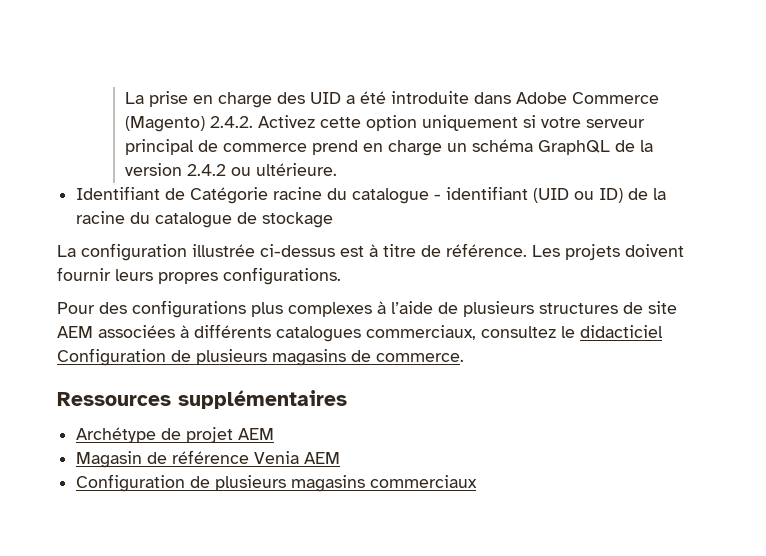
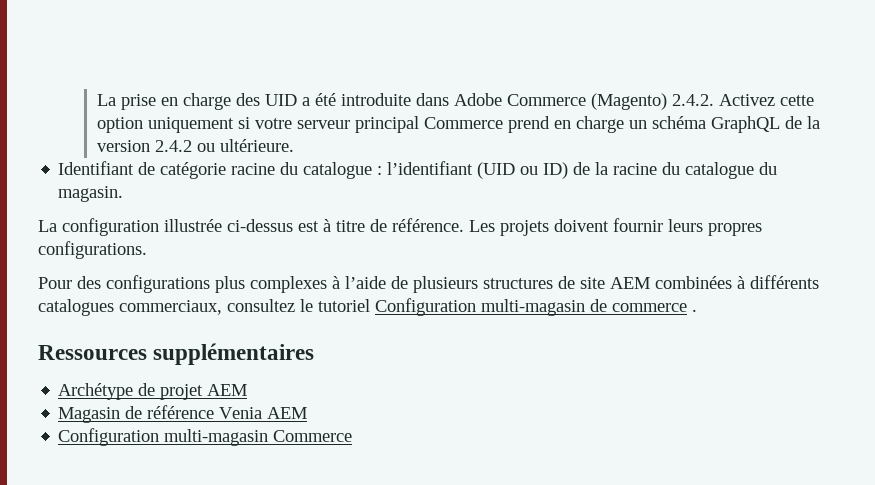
[197,140,307,152] de commerce -> [423,117,503,129] Commerce
[190,186,529,204] Catégorie racine du catalogue - identifiant -> [160,161,474,179] catégorie racine du catalogue : l’identifiant
[237,212,334,228] de stockage -> [759,162,778,175] [58,186,124,202] du magasin.
[98,325,175,338] associées -> [655,276,732,289] combinées
[580,325,663,338] [57,348,464,366] didacticiel Configuration de plusieurs magasins de commerce. -> [318,298,697,316] tutoriel Configuration multi-magasin de commerce .
[190,475,478,492] de plusieurs magasins commerciaux -> [164,429,353,446] multi-magasin Commerce

